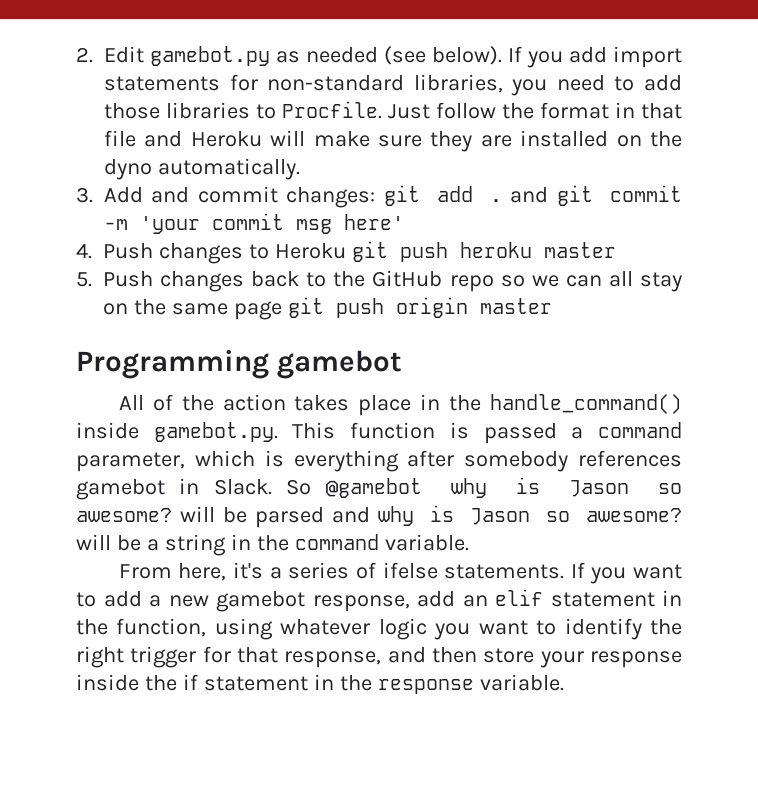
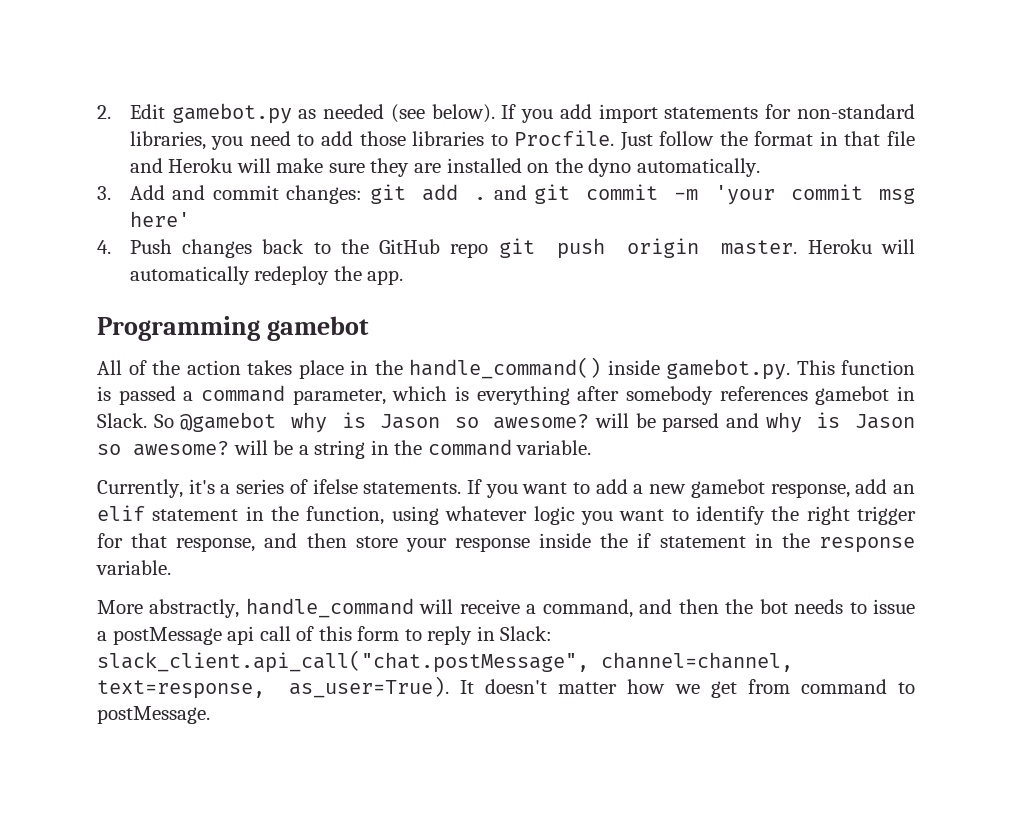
[248,241,616,262] [76,271,245,292] to Heroku git push heroku master // 5. Push changes -> (253, 248) none
[500,271,682,292] [103,297,552,320] so we can all stay on the same page git push origin master -> [498,238,915,259] [129,266,404,285] git push origin master. Heroku will automatically redeploy the app.
[118,563,227,581] From here, -> [97,479,183,498] Currently,
(564, 682) none -> [97,598,915,618] [97,626,553,645] [97,650,793,673] [97,676,915,699] [97,706,210,724] // More abstractly, handle_command will receive a command, and then the bot needs to issue a postMessage api call of this form to reply in Slack: slack_client.api_call("chat.postMessage", channel=channel, text=response, as_user=True). It doesn't matter how we get from command to postMessage.

